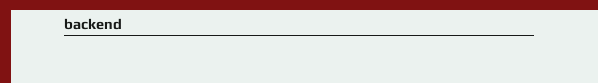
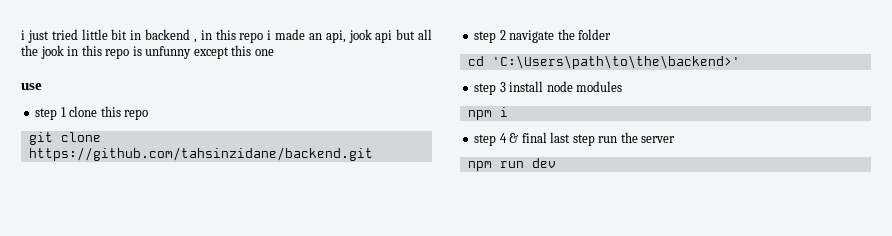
[64,18,122,30] backend -> [21,29,432,43] [21,45,274,59] [21,83,42,90] [35,106,149,120] [28,132,101,145] [28,147,373,161] [474,29,612,43] [467,55,740,69] [474,81,623,95] [467,107,508,120] [474,132,676,146] [467,158,556,171] i just tried little bit in backend , in this repo i made an api, jook api but all the jook in this repo is unfunny except this one // use // step 1 clone this repo // git clone https://github.com/tahsinzidane/backend.git // step 2 navigate the folder // cd 'C:\Users\path\to\the\backend>' // step 3 install node modules // npm i // step 4 & final last step run the server // npm run dev

